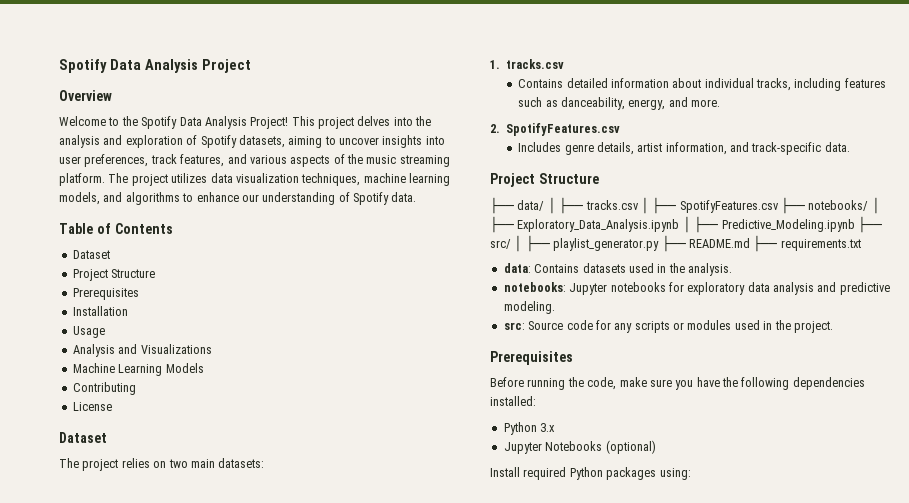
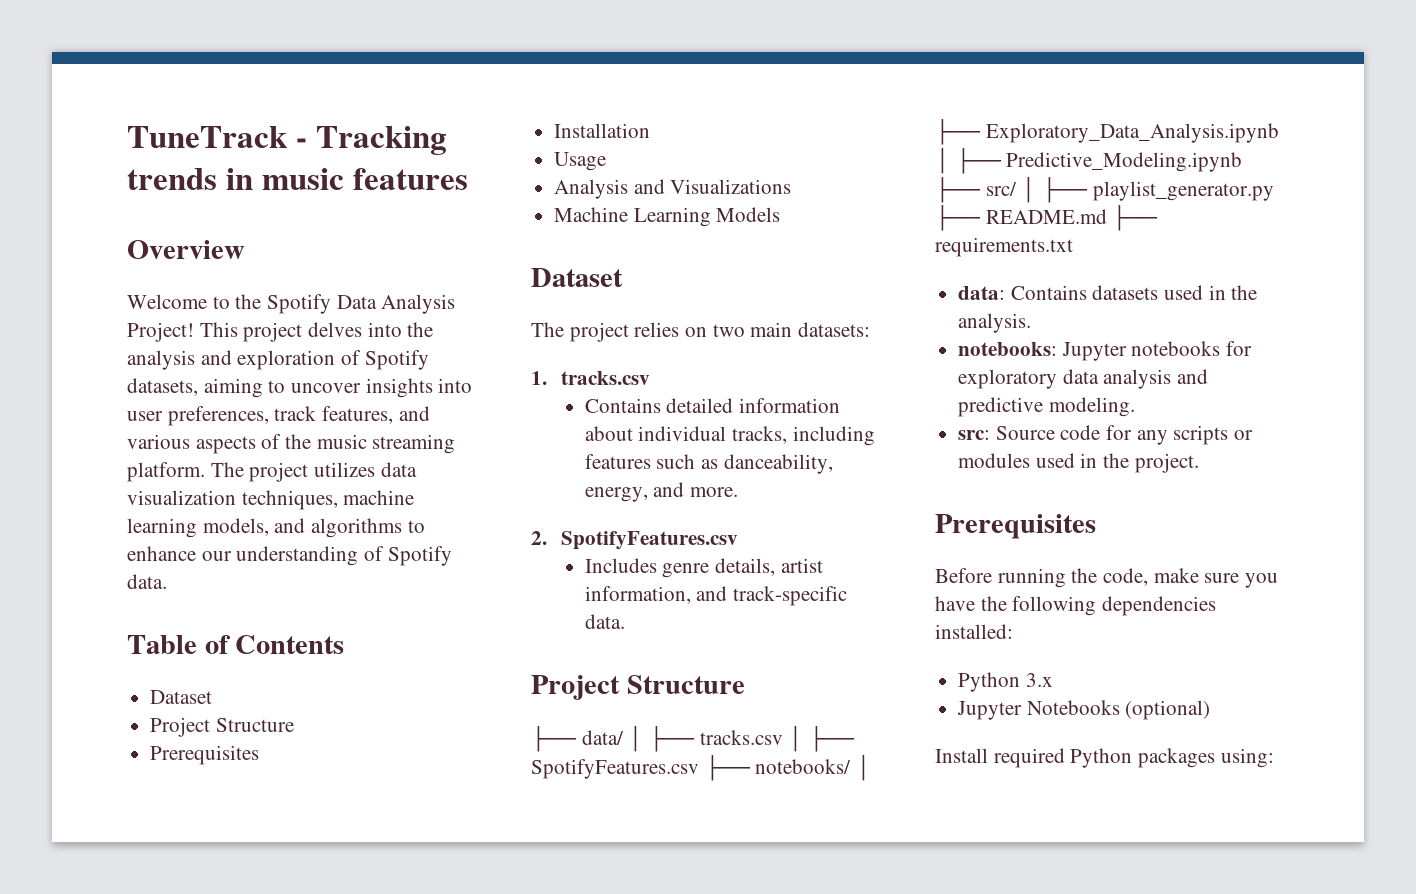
[59,59,251,73] Spotify Data Analysis Project -> [127,126,447,155] [127,168,468,190] TuneTrack - Tracking trends in music features
[72,382,136,395] [72,402,112,411] // Contributing // License -> (781, 214) none

